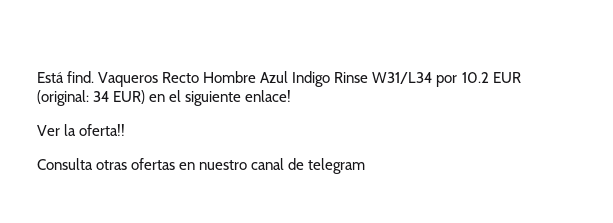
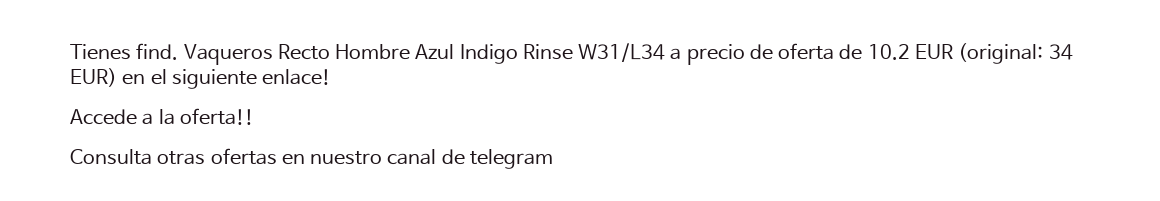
[37,72,64,83] Está -> [70,44,131,60] Tienes
[436,75,458,87] por -> [670,43,863,65] a precio de oferta de
[37,125,60,136] Ver -> [70,109,154,125] Accede a

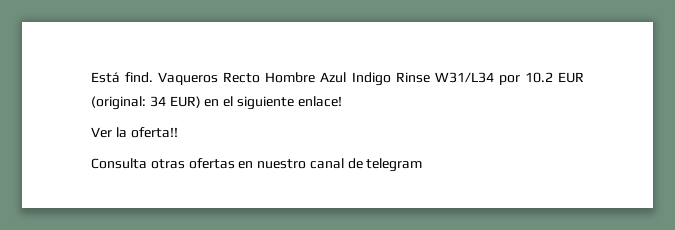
[70,44,131,60] Tienes -> [91,72,120,83] Está
[670,43,863,65] a precio de oferta de -> [498,75,520,85] por
[70,109,154,125] Accede a -> [91,127,112,138] Ver

